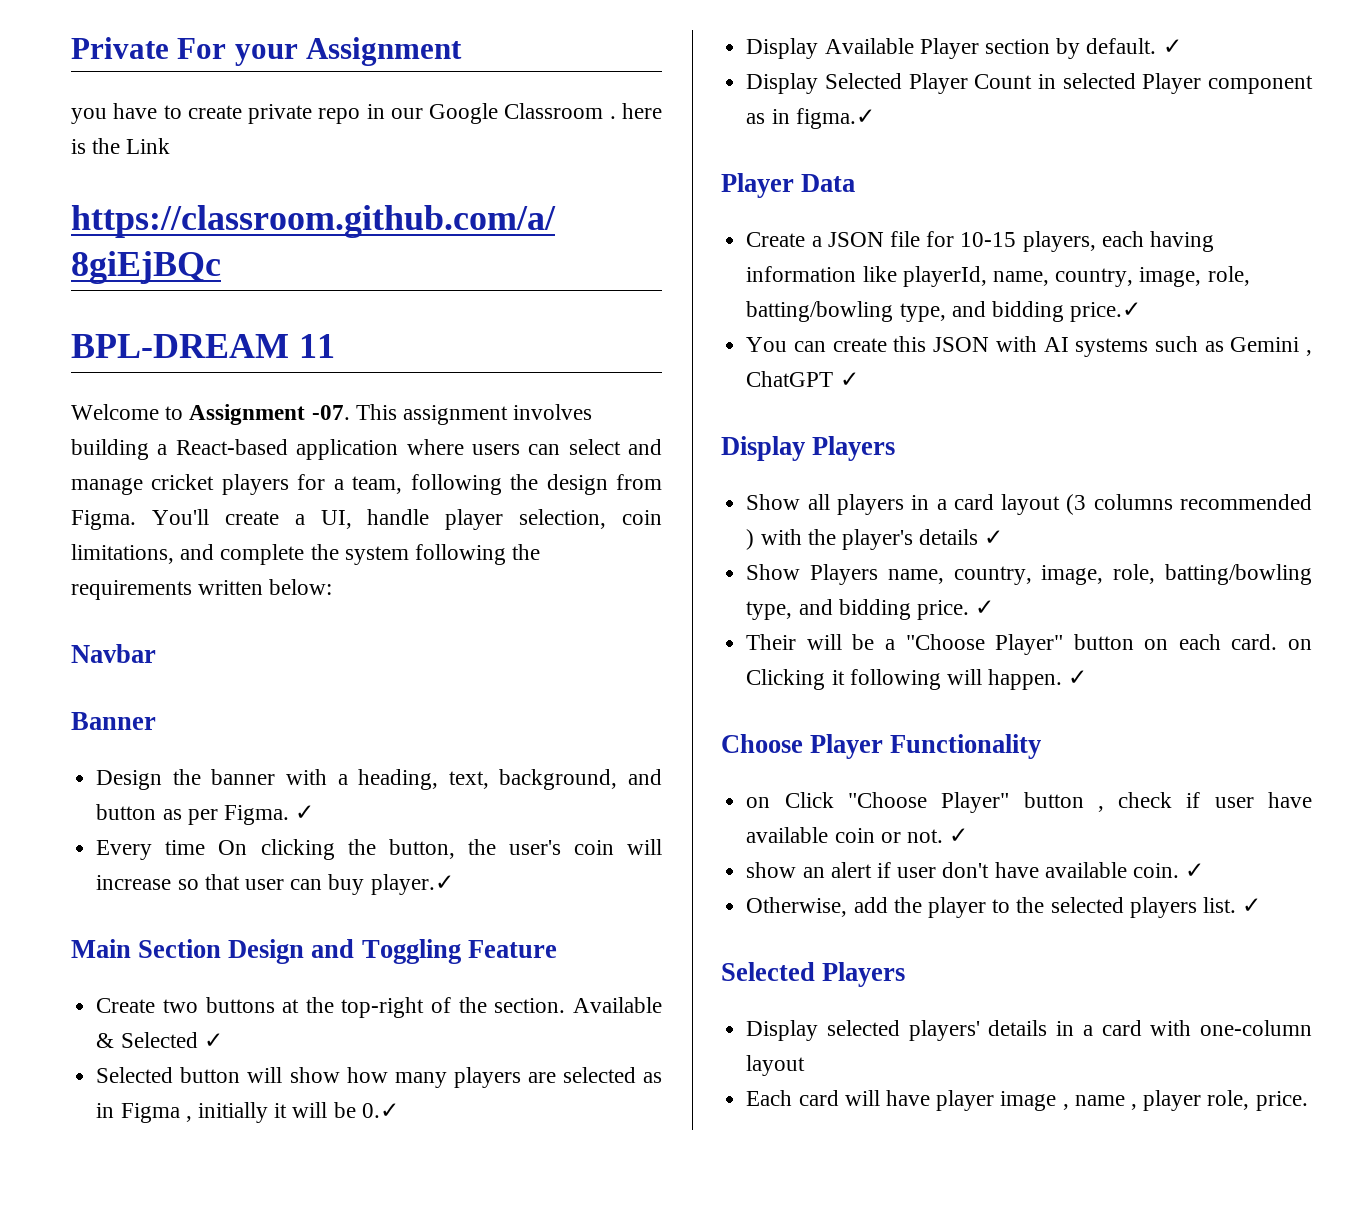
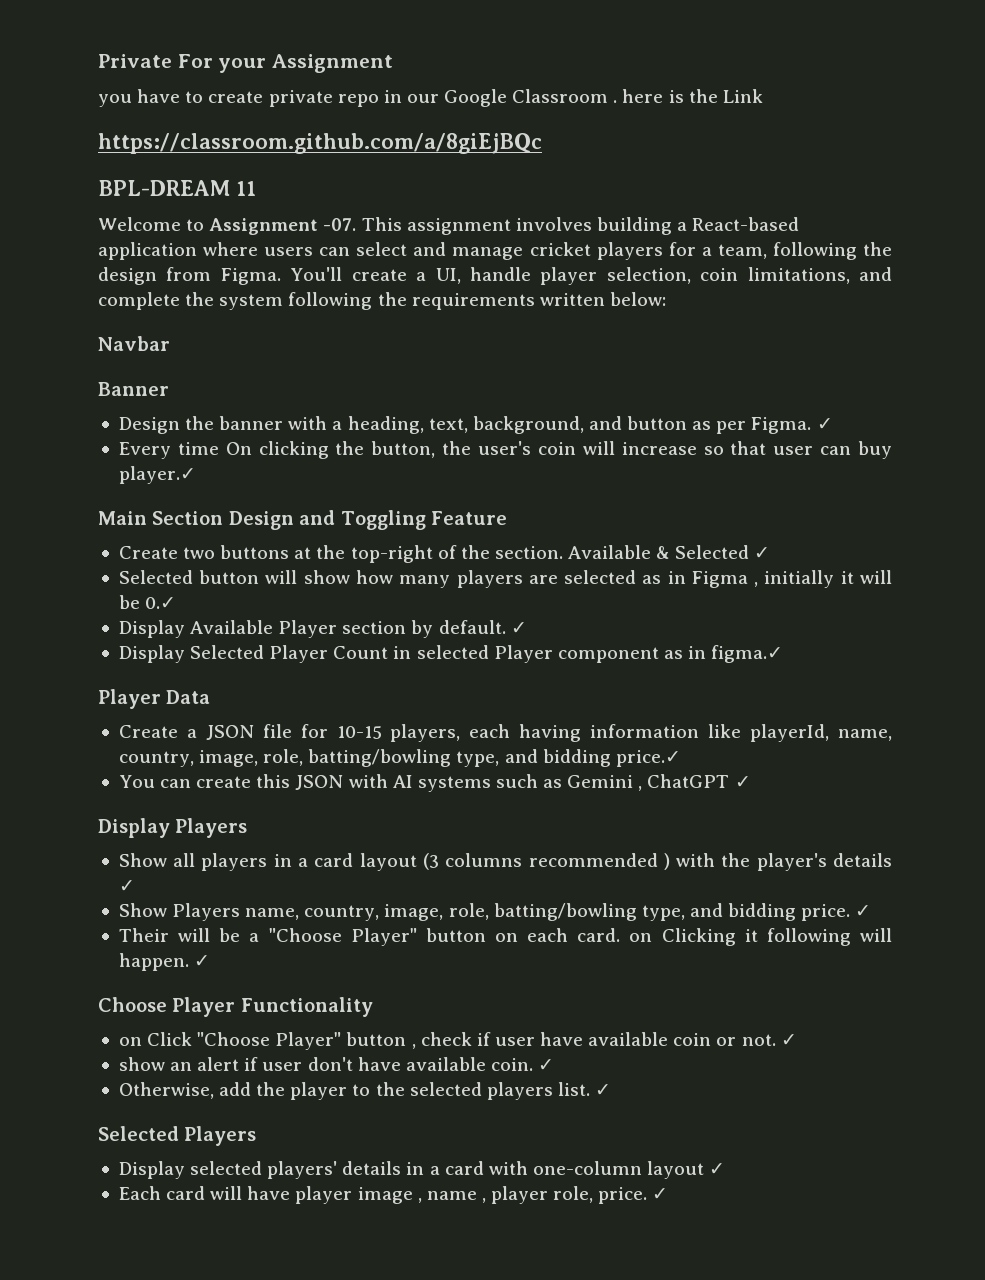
(806, 1065) none -> [709,1163,726,1175] ✓
(1308, 1101) none -> [652,1188,669,1200] ✓

